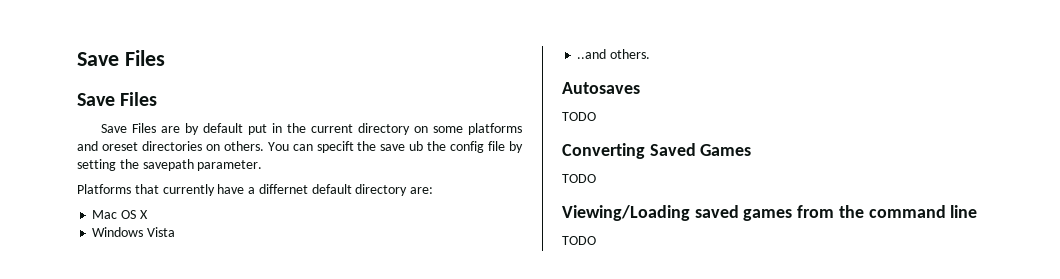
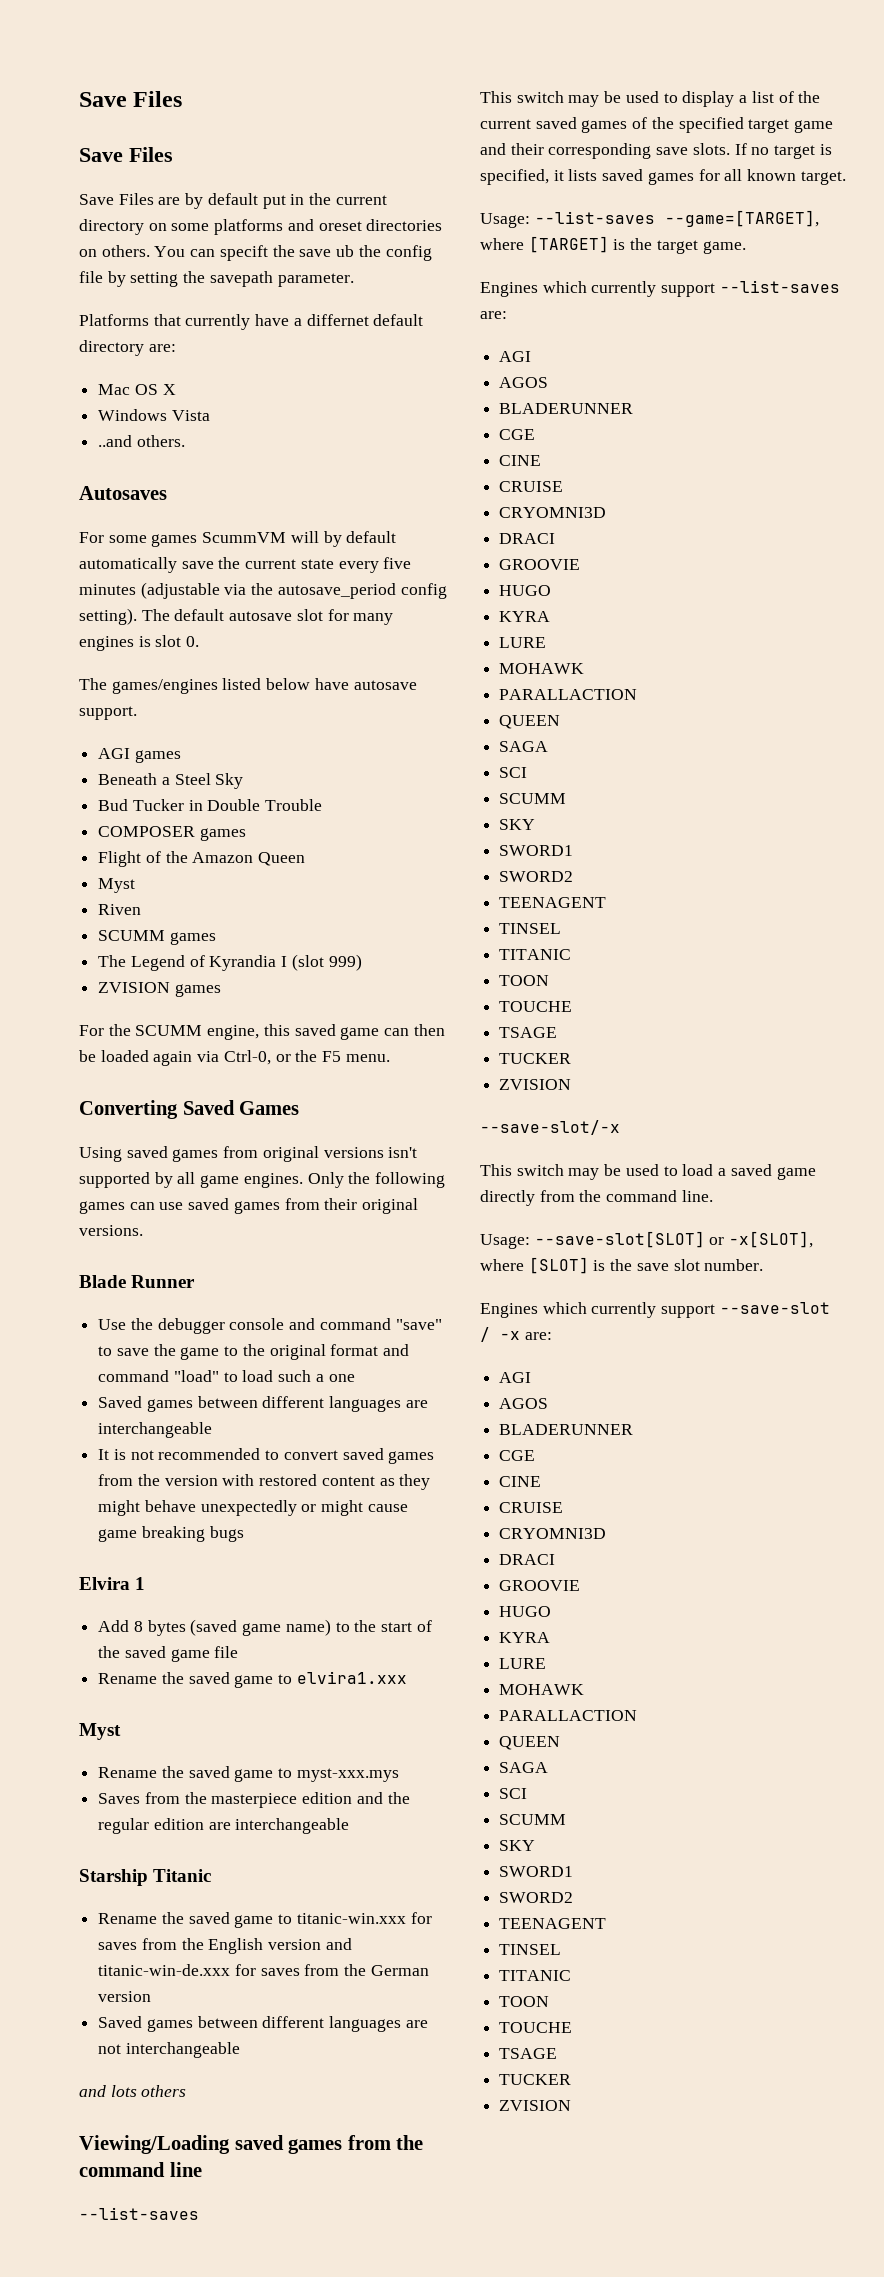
[562,112,596,121] [562,143,752,159] [562,174,596,183] TODO // Converting Saved Games // TODO -> [79,531,397,547] [79,557,412,573] [79,582,447,599] [79,608,394,625] [79,635,200,651] [79,678,417,694] [79,706,137,720] [98,748,181,763] [98,773,244,789] [98,799,323,811] [98,826,246,841] [98,851,306,867] [98,878,136,893] [98,904,142,915] [98,930,216,945] [98,954,362,971] [98,982,221,997] [79,1024,445,1040] [79,1050,390,1066] [79,1100,300,1119] [79,1146,418,1162] [79,1172,446,1188] [79,1198,419,1214] [79,1225,143,1236] [79,1275,196,1288] [98,1318,442,1334] [98,1344,410,1360] [98,1370,355,1382] [98,1396,428,1412] [98,1422,213,1438] [98,1448,435,1464] [98,1474,431,1490] [98,1500,408,1516] [98,1526,244,1542] [79,1577,146,1590] [98,1619,432,1636] [98,1646,239,1662] [98,1671,407,1688] [79,1723,121,1740] [98,1766,399,1782] [98,1792,410,1808] [98,1818,350,1834] [79,1869,212,1886] [98,1912,432,1928] [98,1938,352,1954] [98,1964,429,1976] [98,1991,152,2002] [98,2016,428,2032] [98,2042,240,2058] [79,2085,187,2097] For some games ScummVM will by default automatically save the current state every five minutes (adjustable via the autosave_period config setting). The default autosave slot for many engines is slot 0. // The games/engines listed below have autosave support. // AGI games // Beneath a Steel Sky // Bud Tucker in Double Trouble // COMPOSER games // Flight of the Amazon Queen // Myst // Riven // SCUMM games // The Legend of Kyrandia I (slot 999) // ZVISION games // For the SCUMM engine, this saved game can then be loaded again via Ctrl-0, or the F5 menu. // Converting Saved Games // Using saved games from original versions isn't supported by all game engines. Only the following games can use saved games from their original versions. // Blade Runner // Use the debugger console and command "save" to save the game to the original format and command "load" to load such a one // Saved games between different languages are interchangeable // It is not recommended to convert saved games from the version with restored content as they might behave unexpectedly or might cause game breaking bugs // Elvira 1 // Add 8 bytes (saved game name) to the start of the saved game file // Rename the saved game to elvira1.xxx // Myst // Rename the saved game to myst-xxx.mys // Saves from the masterpiece edition and the regular edition are interchangeable // Starship Titanic // Rename the saved game to titanic-win.xxx for saves from the English version and titanic-win-de.xxx for saves from the German version // Saved games between different languages are not interchangeable // and lots others
[562,236,596,245] TODO -> [79,2207,199,2220] [480,91,821,107] [480,117,834,133] [480,143,832,159] [480,169,846,185] [480,210,819,228] [480,236,746,254] [480,280,840,297] [480,311,507,319] [499,351,532,362] [499,377,549,388] [499,403,634,414] [499,429,536,440] [499,455,542,466] [499,481,564,492] [499,507,607,518] [499,533,556,544] [499,559,581,570] [499,585,552,596] [499,611,551,622] [499,637,547,648] [499,663,585,674] [499,689,638,700] [499,715,561,729] [499,741,549,752] [499,767,528,778] [499,793,567,804] [499,819,536,830] [499,845,574,856] [499,871,574,882] [499,897,607,908] [499,923,562,934] [499,949,572,960] [499,975,550,986] [499,1001,573,1012] [499,1027,558,1038] [499,1053,572,1064] [499,1079,572,1090] [480,1120,620,1135] [480,1164,816,1180] [480,1190,713,1206] [480,1231,814,1249] [480,1257,764,1274] [480,1302,830,1318] [480,1327,552,1342] [499,1372,532,1383] [499,1398,549,1409] [499,1424,634,1435] [499,1450,536,1461] [499,1476,542,1487] [499,1502,564,1513] [499,1528,607,1539] [499,1554,556,1565] [499,1580,581,1591] [499,1606,552,1617] [499,1632,551,1643] [499,1658,547,1669] [499,1684,585,1695] [499,1710,638,1721] [499,1736,561,1750] [499,1762,549,1773] [499,1788,528,1799] [499,1814,567,1825] [499,1840,536,1851] [499,1866,574,1877] [499,1892,574,1903] [499,1918,607,1929] [499,1944,562,1955] [499,1970,572,1981] [499,1996,550,2007] [499,2022,573,2033] [499,2048,558,2059] [499,2074,572,2085] [499,2100,572,2111] --list-saves // This switch may be used to display a list of the current saved games of the specified target game and their corresponding save slots. If no target is specified, it lists saved games for all known target. // Usage: --list-saves --game=[TARGET], where [TARGET] is the target game. // Engines which currently support --list-saves are: // AGI // AGOS // BLADERUNNER // CGE // CINE // CRUISE // CRYOMNI3D // DRACI // GROOVIE // HUGO // KYRA // LURE // MOHAWK // PARALLACTION // QUEEN // SAGA // SCI // SCUMM // SKY // SWORD1 // SWORD2 // TEENAGENT // TINSEL // TITANIC // TOON // TOUCHE // TSAGE // TUCKER // ZVISION // --save-slot/-x // This switch may be used to load a saved game directly from the command line. // Usage: --save-slot[SLOT] or -x[SLOT], where [SLOT] is the save slot number. // Engines which currently support --save-slot / -x are: // AGI // AGOS // BLADERUNNER // CGE // CINE // CRUISE // CRYOMNI3D // DRACI // GROOVIE // HUGO // KYRA // LURE // MOHAWK // PARALLACTION // QUEEN // SAGA // SCI // SCUMM // SKY // SWORD1 // SWORD2 // TEENAGENT // TINSEL // TITANIC // TOON // TOUCHE // TSAGE // TUCKER // ZVISION

